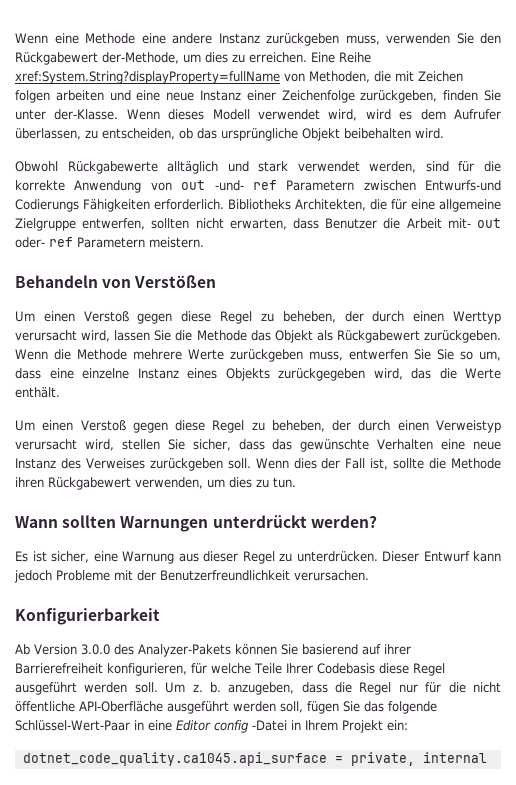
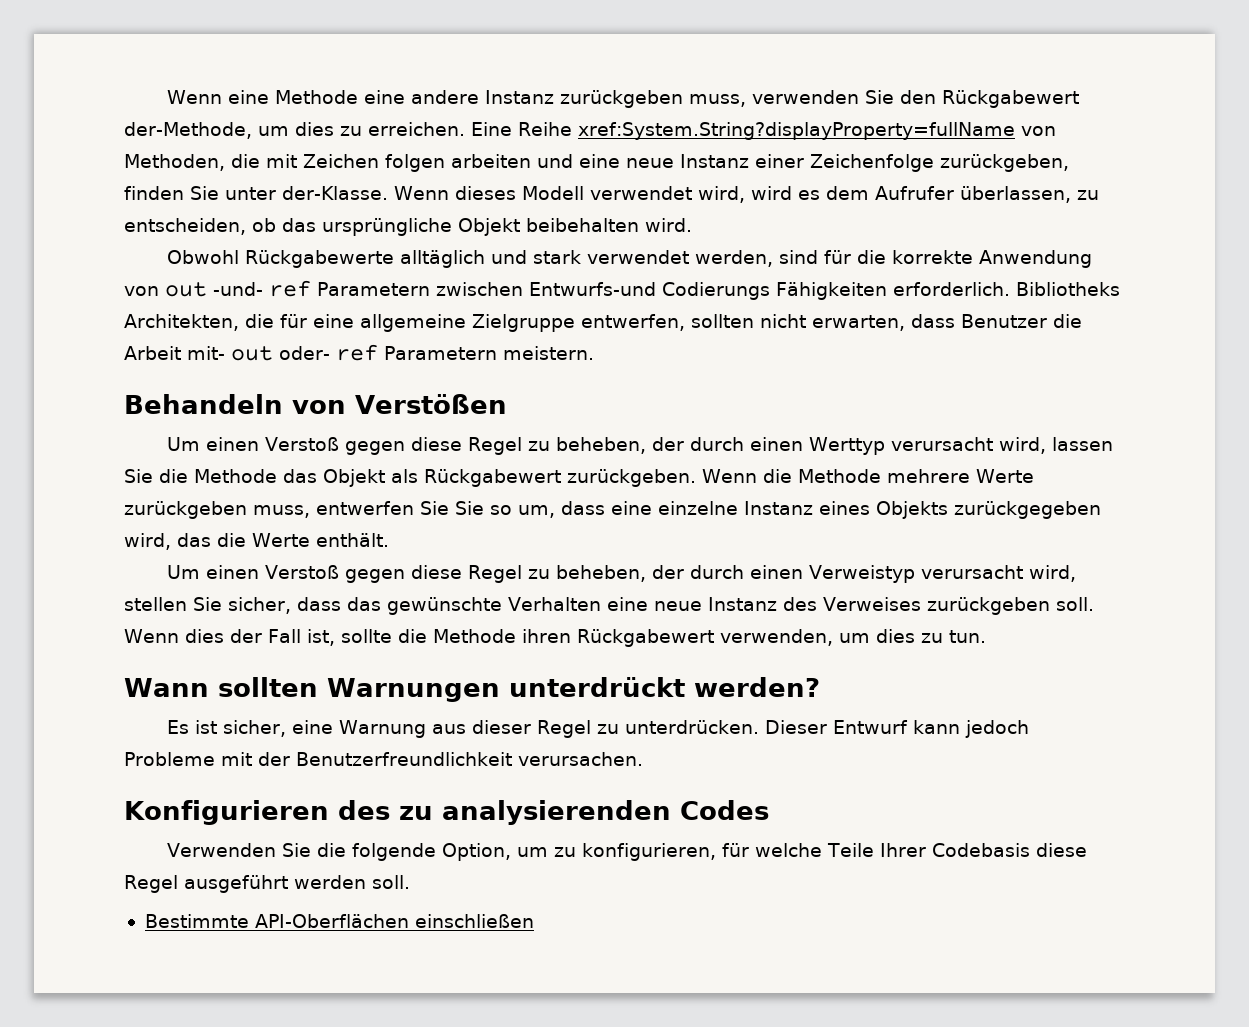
[15,608,160,625] [15,644,411,657] [15,663,103,674] Konfigurierbarkeit // Ab Version 3.0.0 des Analyzer-Pakets können Sie basierend auf ihrer Barrierefreiheit -> [124,800,769,825] [167,843,577,861] Konfigurieren des zu analysierenden Codes // Verwenden Sie die folgende Option, um zu
[165,682,501,695] [15,701,437,714] [15,720,408,733] [22,752,487,766] Um z. b. anzugeben, dass die Regel nur für die nicht öffentliche API-Oberfläche ausgeführt werden soll, fügen Sie das folgende Schlüssel-Wert-Paar in eine Editor config -Datei in Ihrem Projekt ein: // dotnet_code_quality.ca1045.api_surface = private, internal -> [144,914,534,928] // Bestimmte API-Oberflächen einschließen

